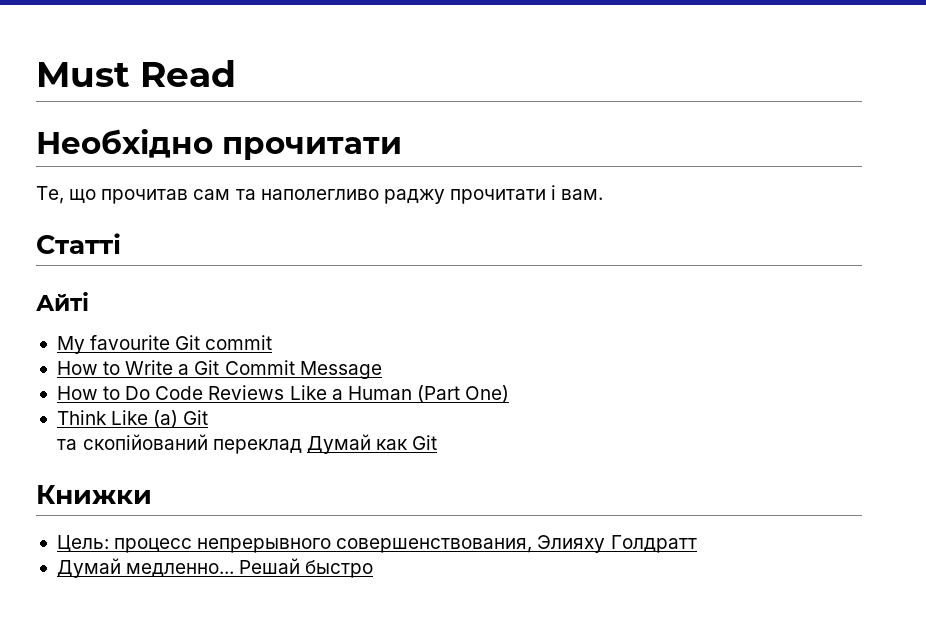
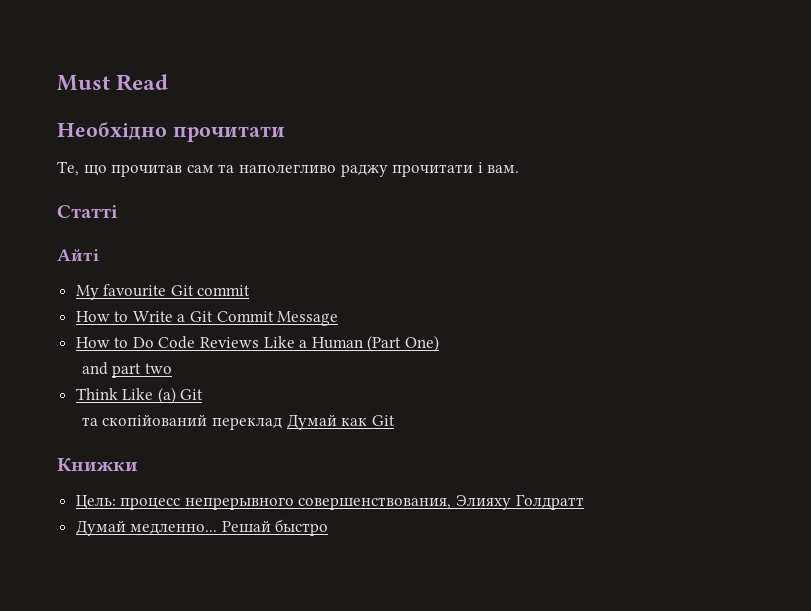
(510, 394) none -> [81,362,173,378] // and part two

